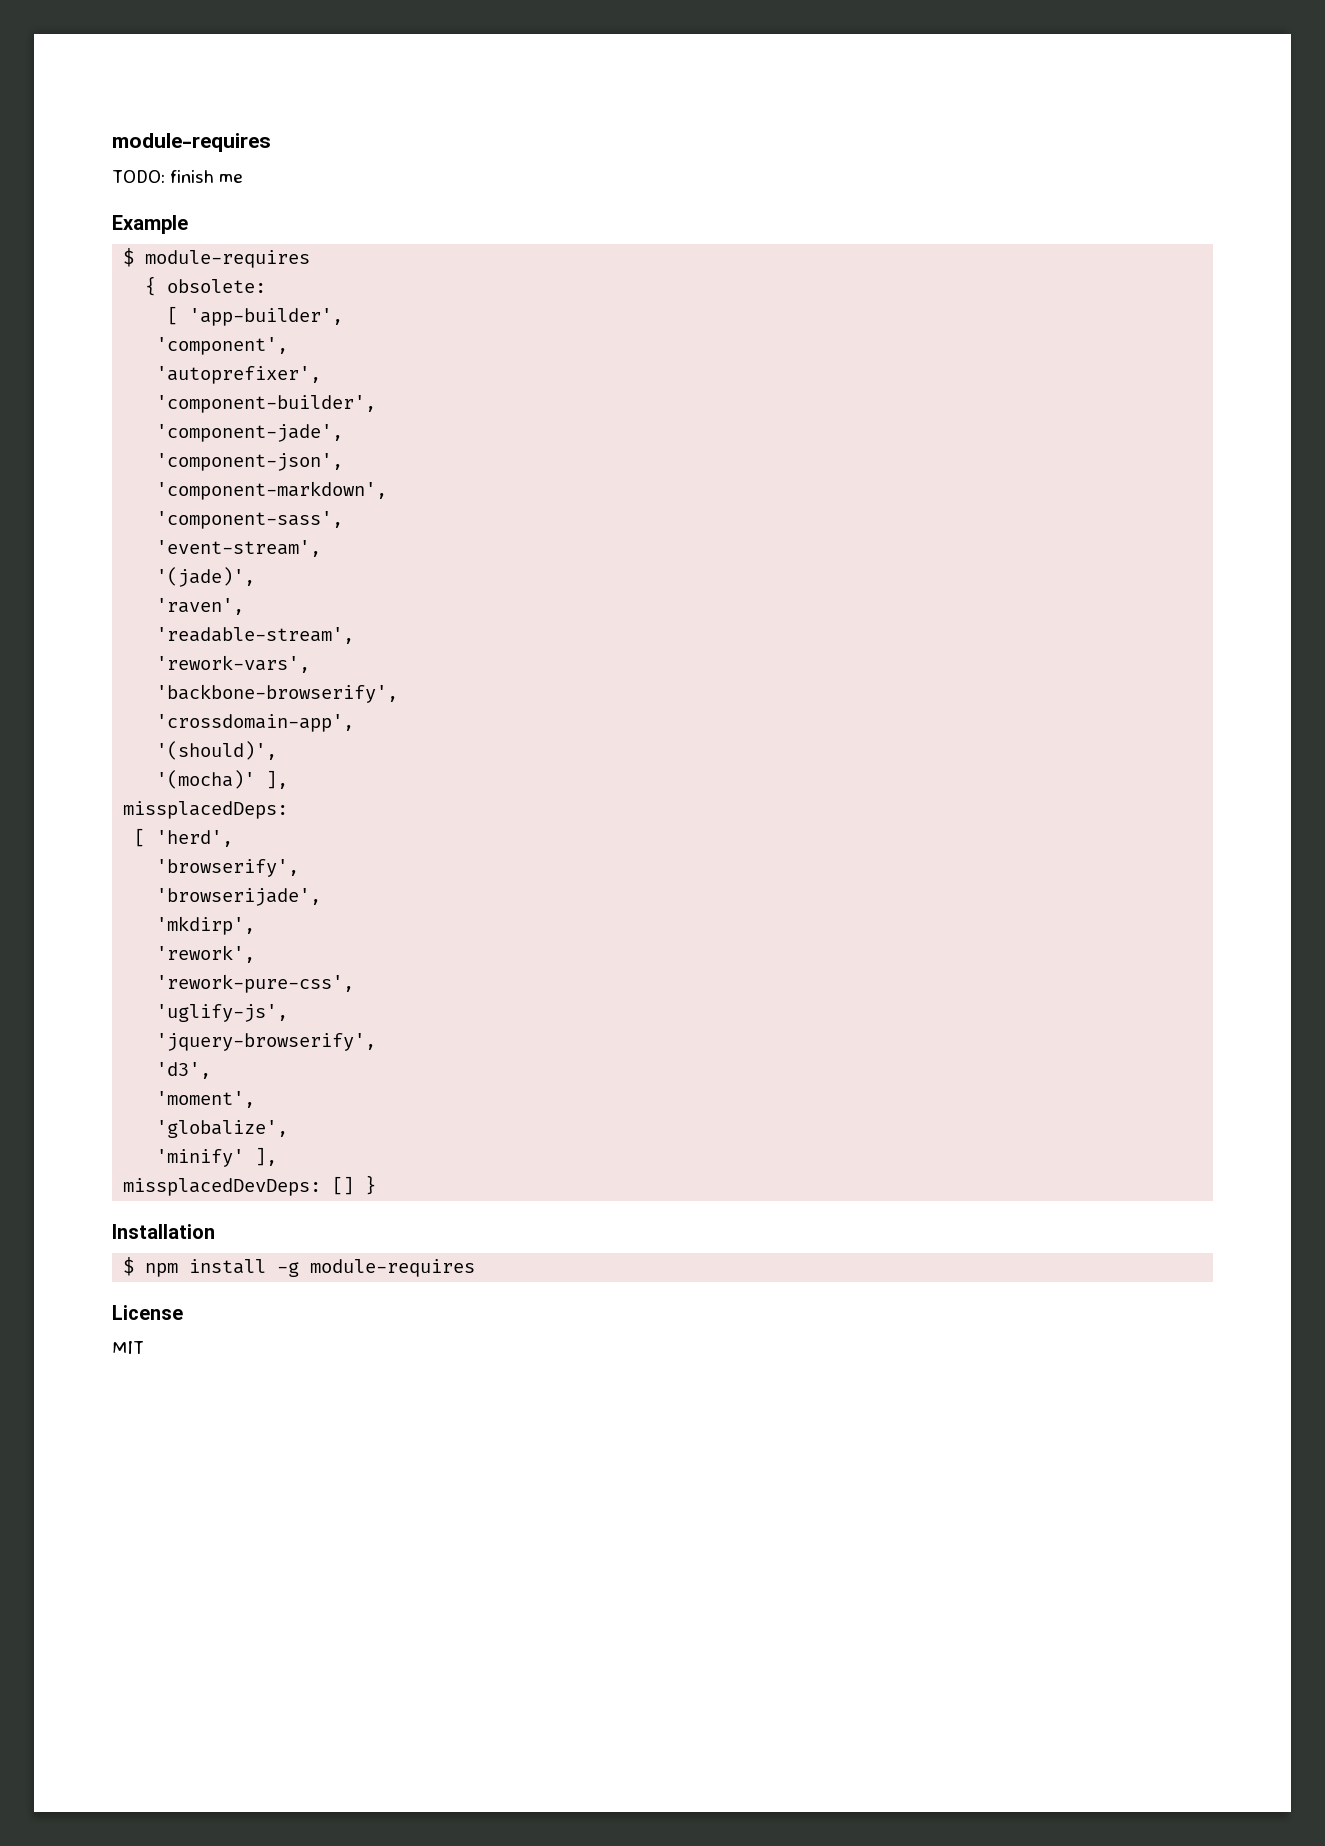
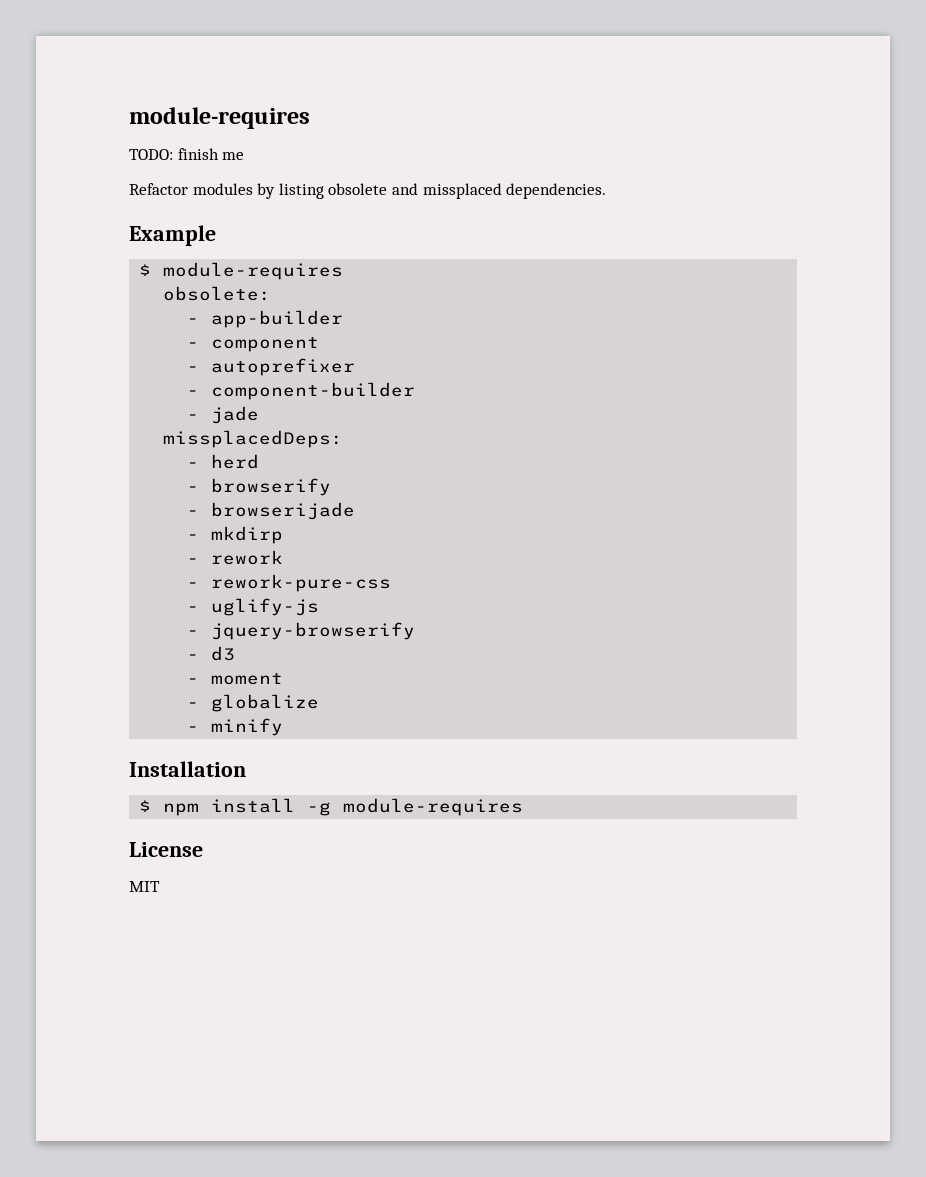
(244, 178) none -> [129,183,607,199] // Refactor modules by listing obsolete and missplaced dependencies.
[145,276,157,296] { -> (344, 271) none
[167,306,344,326] [156,337,289,355] [156,366,322,384] [156,395,377,413] [156,424,344,442] [156,453,344,471] [156,481,388,500] [156,511,344,529] [156,540,322,557] [156,567,256,587] [156,598,245,615] [156,627,355,644] [156,655,311,673] [156,684,399,703] [156,714,355,732] [156,741,278,760] [156,770,289,789] [123,801,289,819] [134,828,234,847] [156,859,300,877] [156,888,322,906] [156,916,256,935] [156,945,256,963] [156,974,355,993] [156,1004,289,1022] [156,1033,377,1051] [156,1062,212,1079] [156,1091,256,1108] [156,1120,289,1138] [156,1147,278,1167] [123,1175,377,1196] [ 'app-builder', // 'component', // 'autoprefixer', // 'component-builder', // 'component-jade', // 'component-json', // 'component-markdown', // 'component-sass', // 'event-stream', // '(jade)', // 'raven', // 'readable-stream', // 'rework-vars', // 'backbone-browserify', // 'crossdomain-app', // '(should)', // '(mocha)' ], // missplacedDeps: // [ 'herd', // 'browserify', // 'browserijade', // 'mkdirp', // 'rework', // 'rework-pure-css', // 'uglify-js', // 'jquery-browserify', // 'd3', // 'moment', // 'globalize', // 'minify' ], // missplacedDevDeps: [] } -> [187,310,344,328] [187,337,320,352] [187,358,356,376] [187,382,416,400] [187,406,260,424] [163,430,344,448] [187,454,260,469] [187,478,332,496] [187,502,356,520] [187,526,284,544] [187,550,284,565] [187,574,392,592] [187,598,320,616] [187,622,416,640] [187,646,236,661] [187,673,284,685] [187,694,320,712] [187,718,284,736] - app-builder // - component // - autoprefixer // - component-builder // - jade // missplacedDeps: // - herd // - browserify // - browserijade // - mkdirp // - rework // - rework-pure-css // - uglify-js // - jquery-browserify // - d3 // - moment // - globalize // - minify

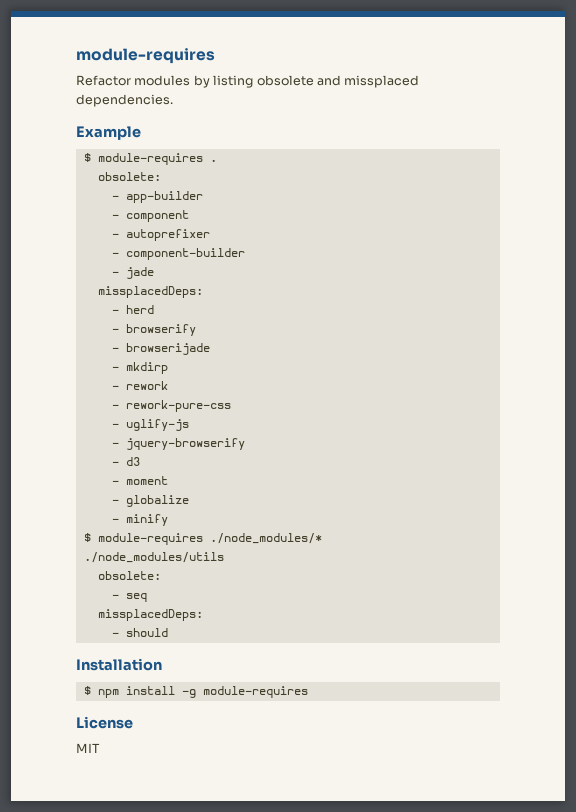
[129,107,310,129] [129,148,245,160] module-requires // TODO: finish me -> [76,48,215,64] module-requires
(344, 271) none -> [209,159,217,162] .
(284, 727) none -> [83,533,322,545] [83,552,224,563] [97,571,161,580] [111,593,147,602] [97,609,203,621] [111,628,168,637] // $ module-requires ./node_modules/* // ./node_modules/utils // obsolete: // - seq // missplacedDeps: // - should

